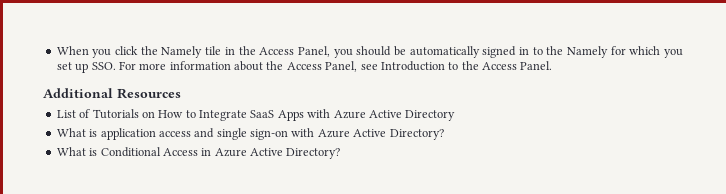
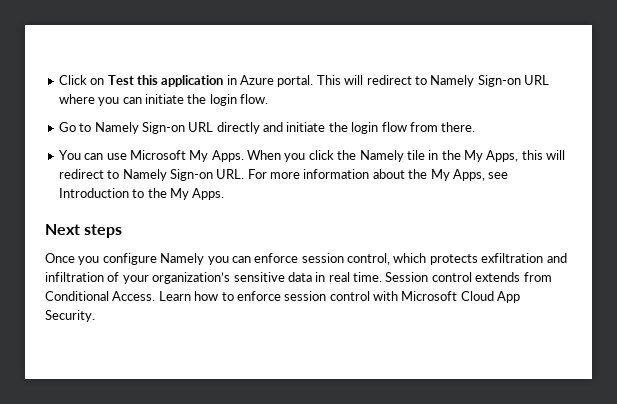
(56, 50) none -> [58,75,549,87] [58,94,268,106] [58,122,476,134] [58,150,244,162] Click on Test this application in Azure portal. This will redirect to Namely Sign-on URL where you can initiate the login flow. // Go to Namely Sign-on URL directly and initiate the login flow from there. // You can use Microsoft My Apps.
[259,46,684,58] [56,62,116,73] Access Panel, you should be automatically signed in to the Namely for which you set up SSO. -> [464,150,566,162] [58,169,245,181] My Apps, this will redirect to Namely Sign-on URL.
[286,61,358,72] Access Panel, -> [430,169,485,181] My Apps,
[482,61,553,70] [43,88,181,99] [56,109,456,121] [56,128,444,140] [56,147,341,159] Access Panel. // Additional Resources // List of Tutorials on How to Integrate SaaS Apps with Azure Active Directory // What is application access and single sign-on with Azure Active Directory? // What is Conditional Access in Azure Active Directory? -> [169,188,225,200] [45,224,123,238] [45,253,567,265] [45,272,552,284] [45,291,521,303] [45,310,95,322] My Apps. // Next steps // Once you configure Namely you can enforce session control, which protects exfiltration and infiltration of your organization’s sensitive data in real time. Session control extends from Conditional Access. Learn how to enforce session control with Microsoft Cloud App Security.

